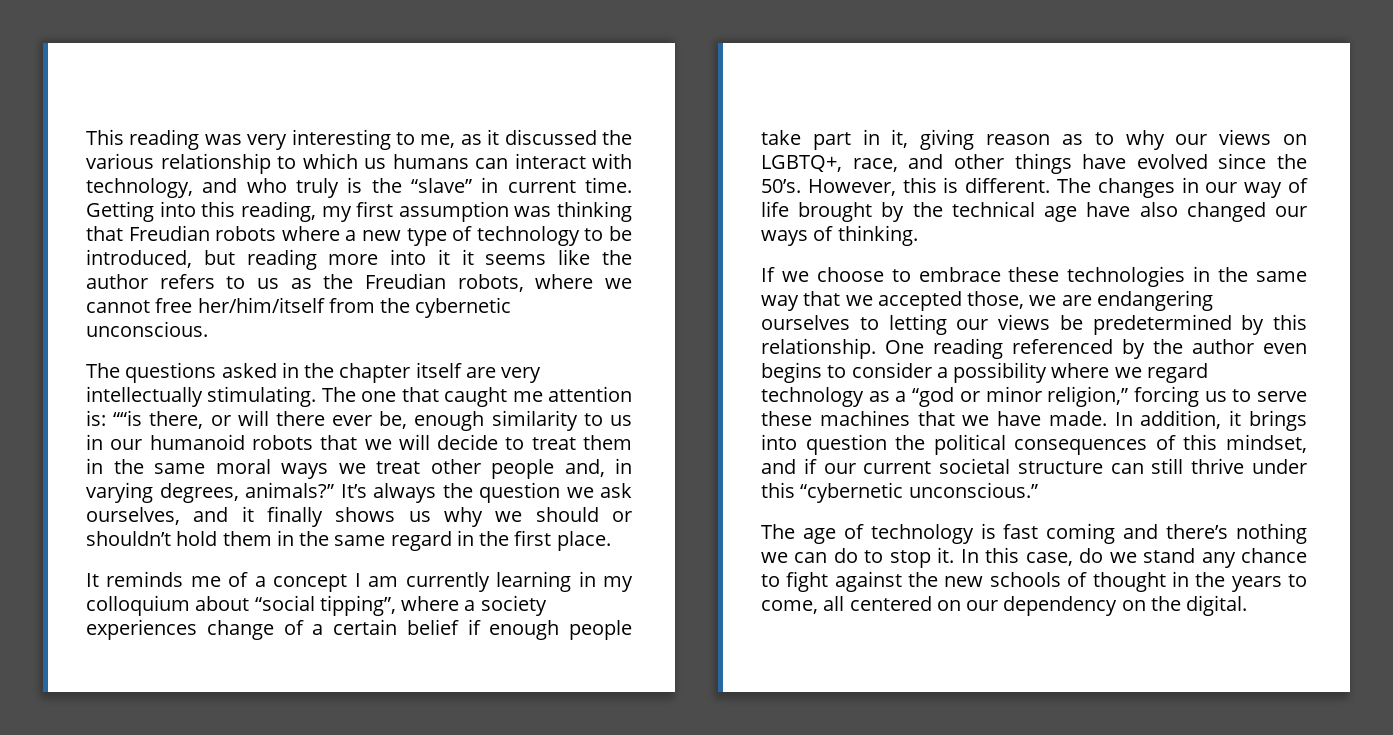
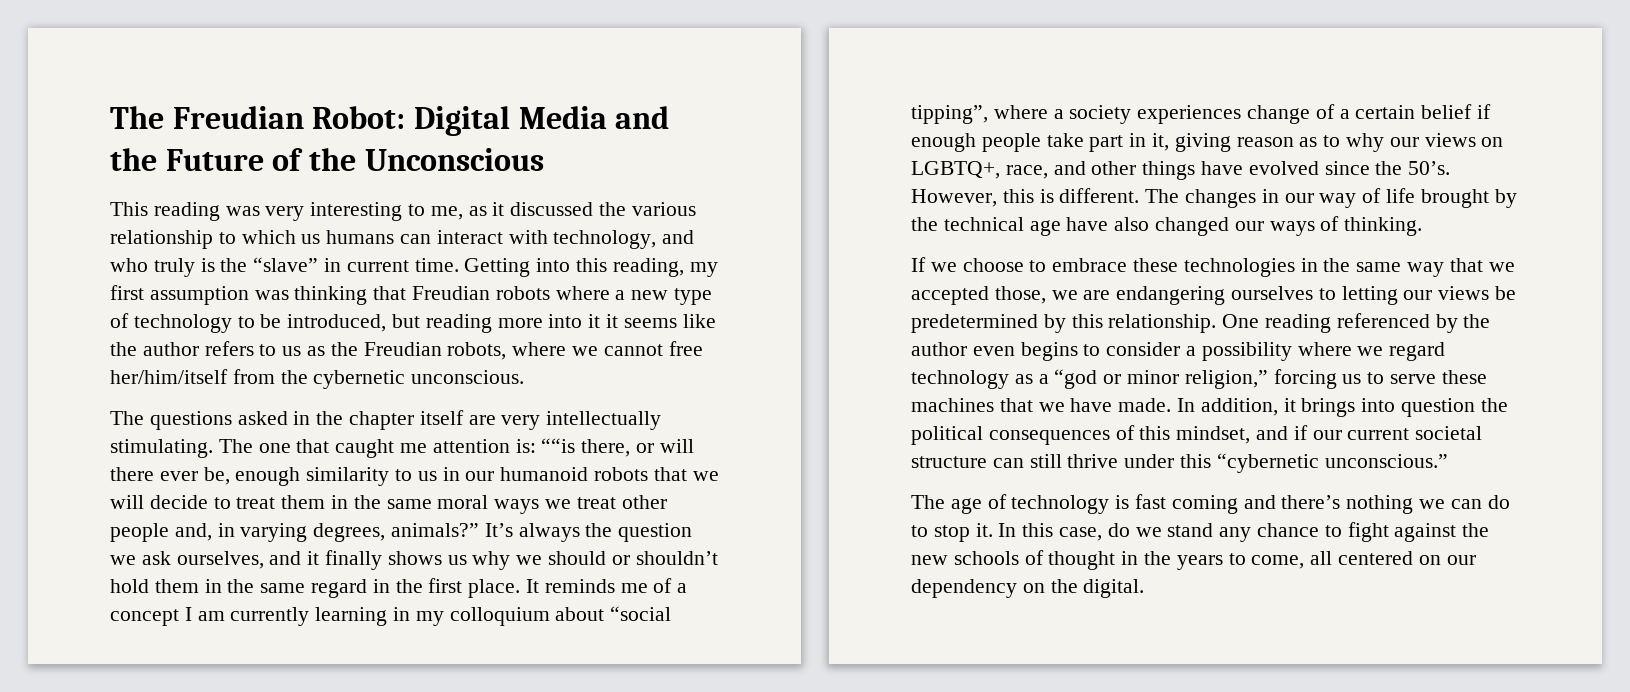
(86, 137) none -> [110,106,670,136] [110,148,544,171] The Freudian Robot: Digital Media and the Future of the Unconscious //
(611, 541) // -> (521, 588) none

